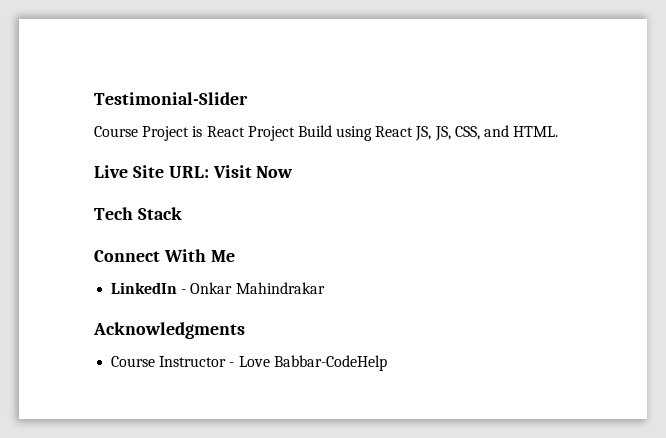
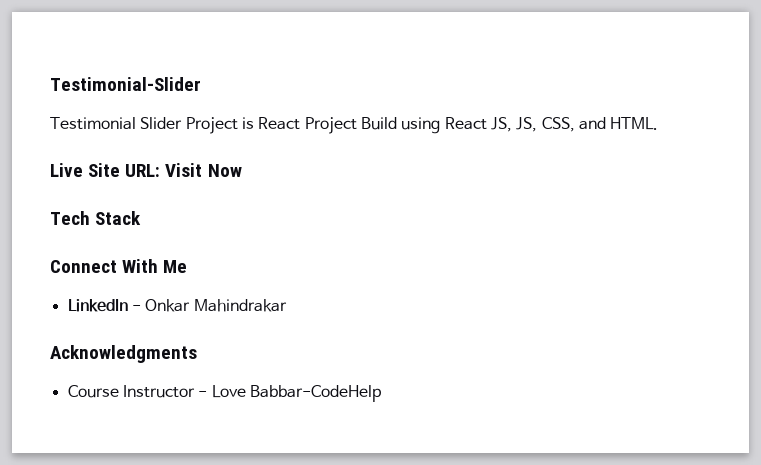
[94,126,138,137] Course -> [50,117,183,130] Testimonial Slider

